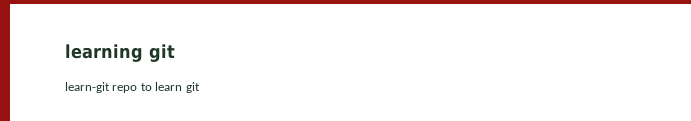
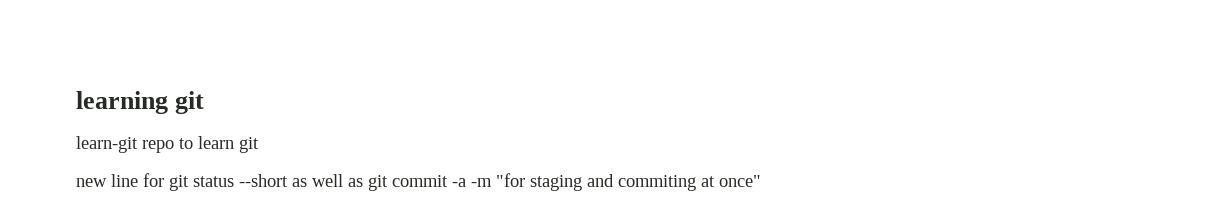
(200, 87) none -> [76,173,761,191] // new line for git status --short as well as git commit -a -m "for staging and commiting at once"

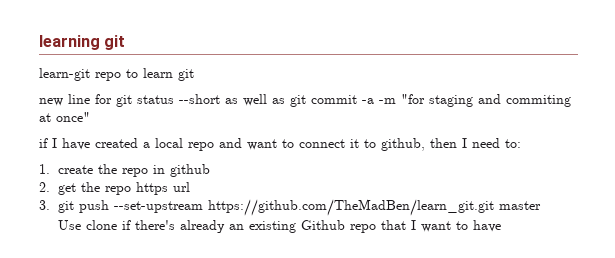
(761, 181) none -> [39,138,521,151] [39,164,211,177] [39,182,191,195] [39,199,542,216] [58,220,502,233] // if I have created a local repo and want to connect it to github, then I need to: // 1. create the repo in github // 2. get the repo https url // 3. git push --set-upstream https://github.com/TheMadBen/learn_git.git master // Use clone if there's already an existing Github repo that I want to have

